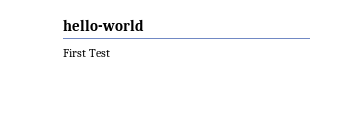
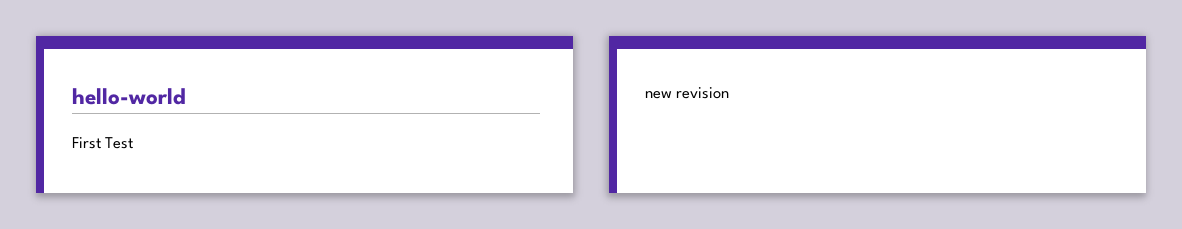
(111, 53) none -> [645,87,730,99] // new revision

